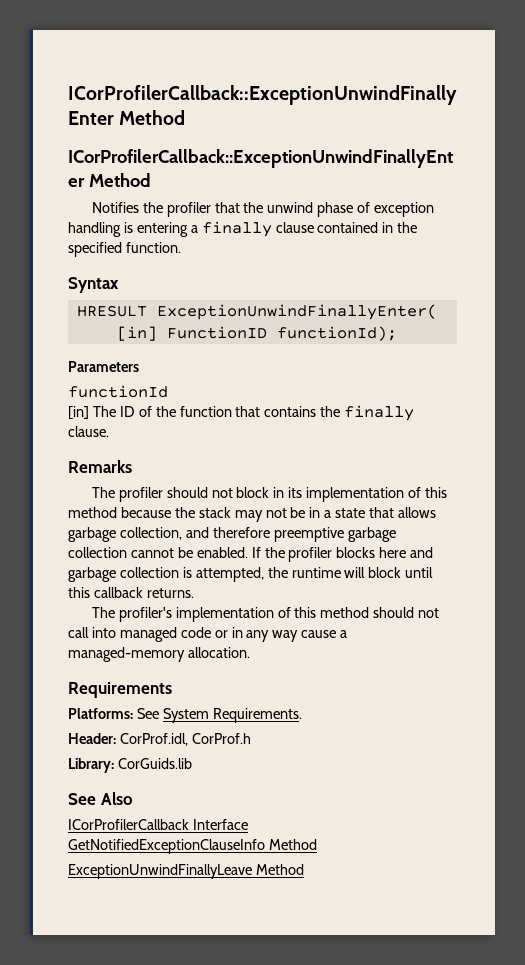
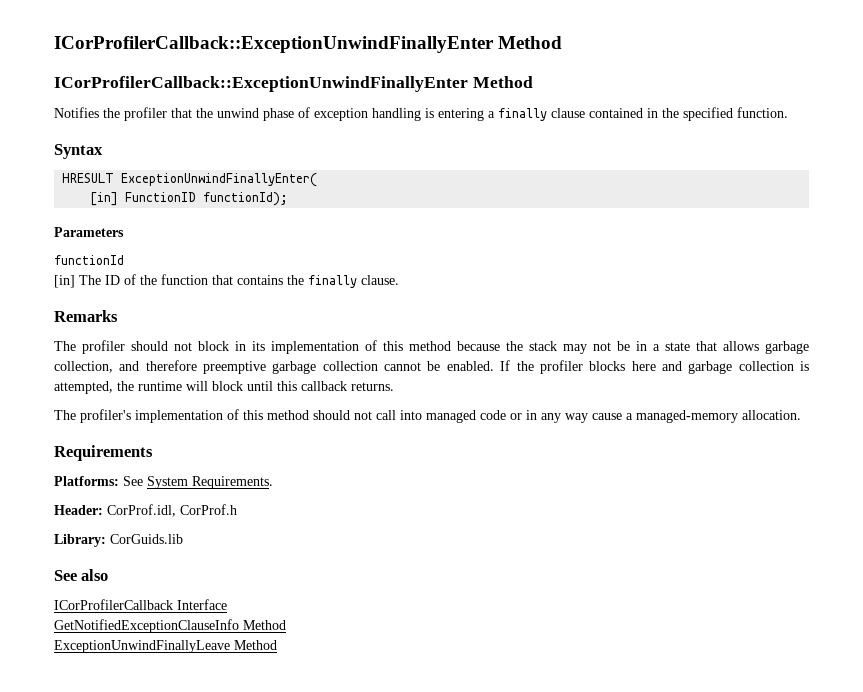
[100,792,133,805] Also -> [81,569,109,581] also

